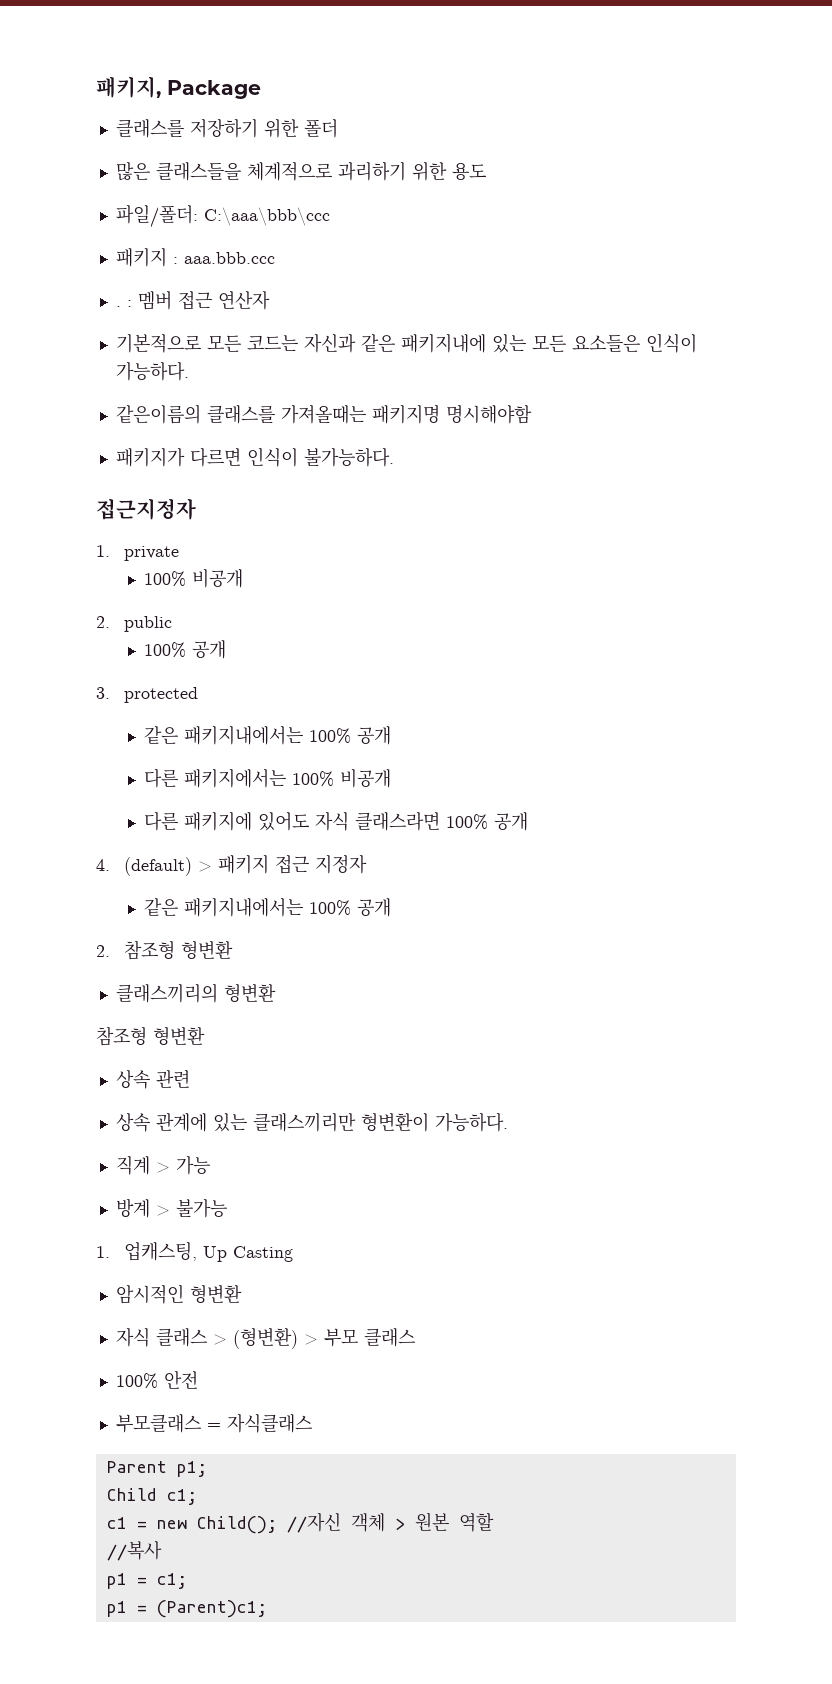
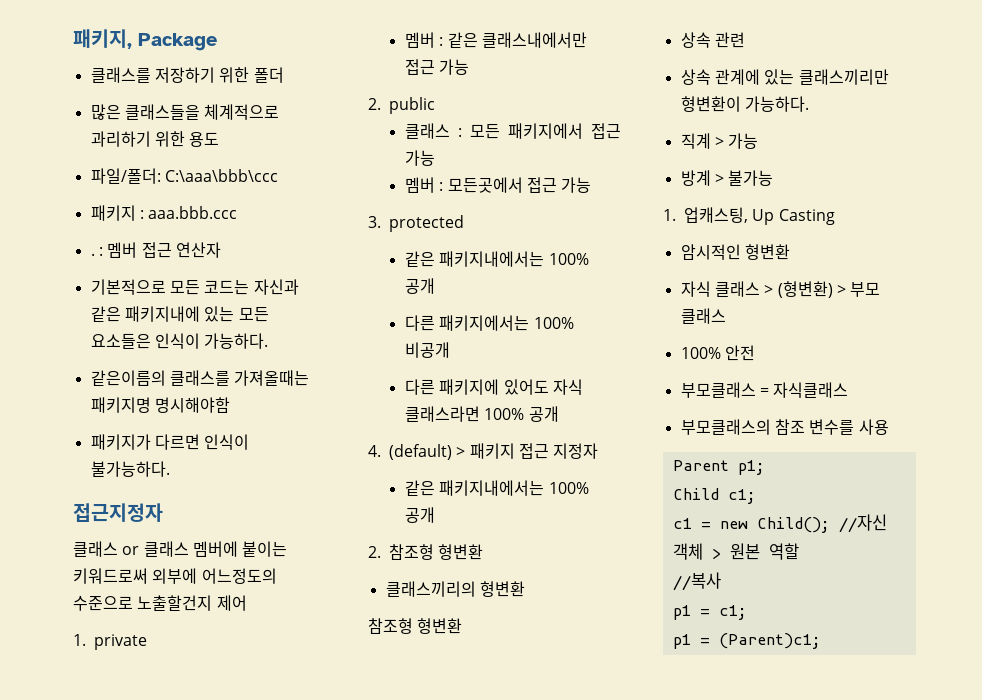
[96,545,180,561] [143,569,243,588] [96,616,173,632] [143,640,226,659] 1. private // 100% 비공개 // 2. public // 100% 공개 -> [73,541,288,557] [73,568,277,584] [73,595,247,611] [73,634,147,650] [404,32,587,48] [404,59,470,75] [368,97,435,114] [404,123,621,139] [404,150,435,166] [404,177,592,193] 클래스 or 클래스 멤버에 붙이는 키워드로써 외부에 어느정도의 수준으로 노출할건지 제어 // 1. private // 멤버 : 같은 클래스내에서만 접근 가능 // 2. public // 클래스 : 모든 패키지에서 접근 가능 // 멤버 : 모든곳에서 접근 가능
(312, 1423) none -> [680,419,889,435] // 부모클래스의 참조 변수를 사용

